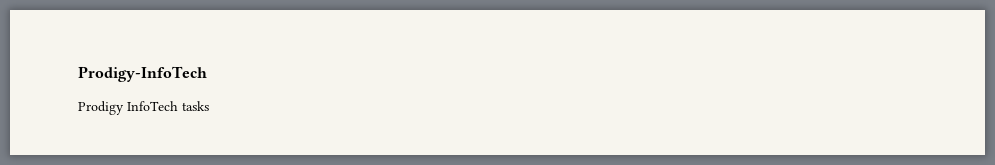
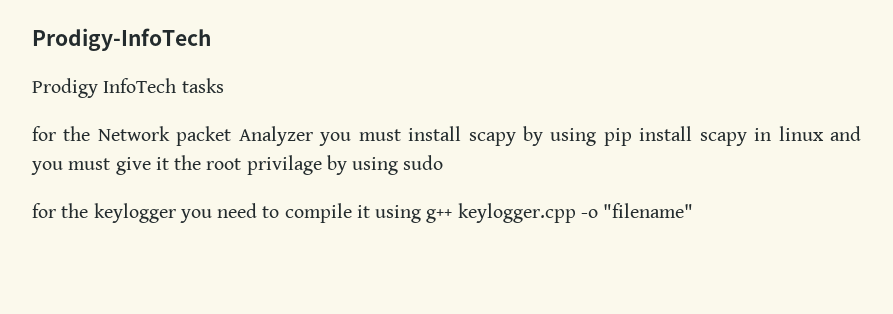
(209, 106) none -> [32,126,861,146] [31,155,444,175] [32,203,694,223] // for the Network packet Analyzer you must install scapy by using pip install scapy in linux and you must give it the root privilage by using sudo // for the keylogger you need to compile it using g++ keylogger.cpp -o "filename"

